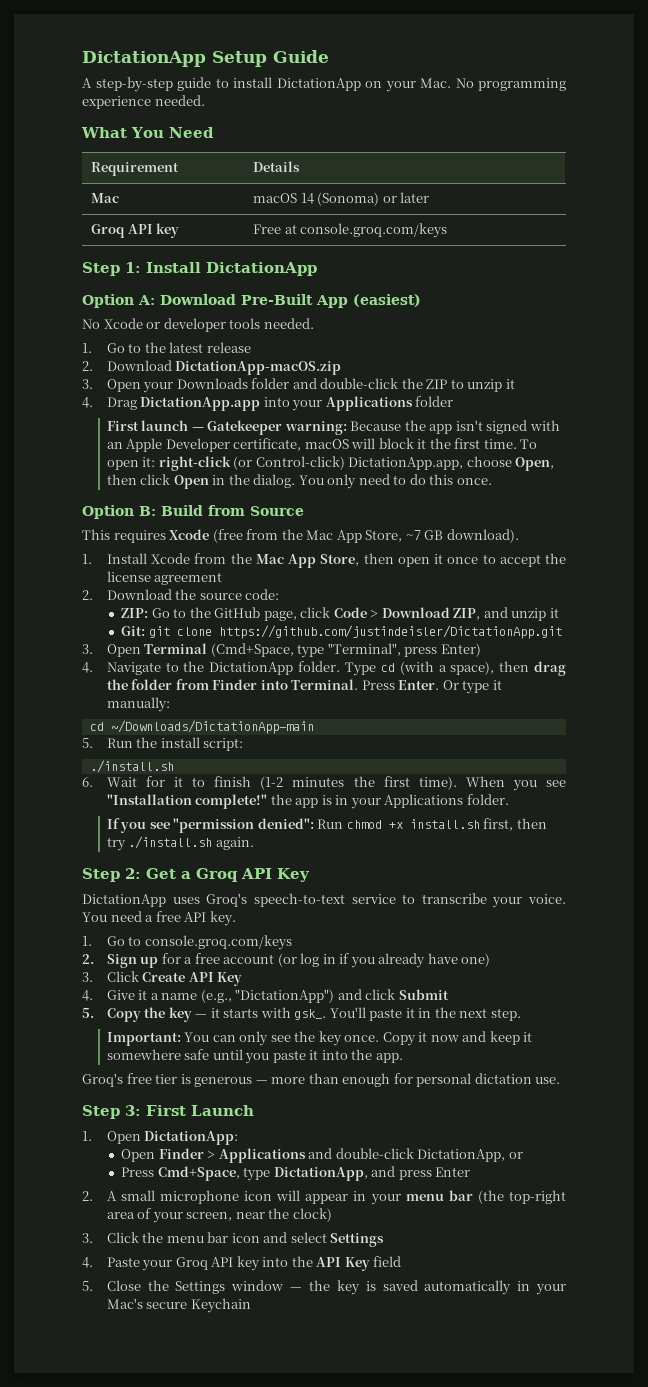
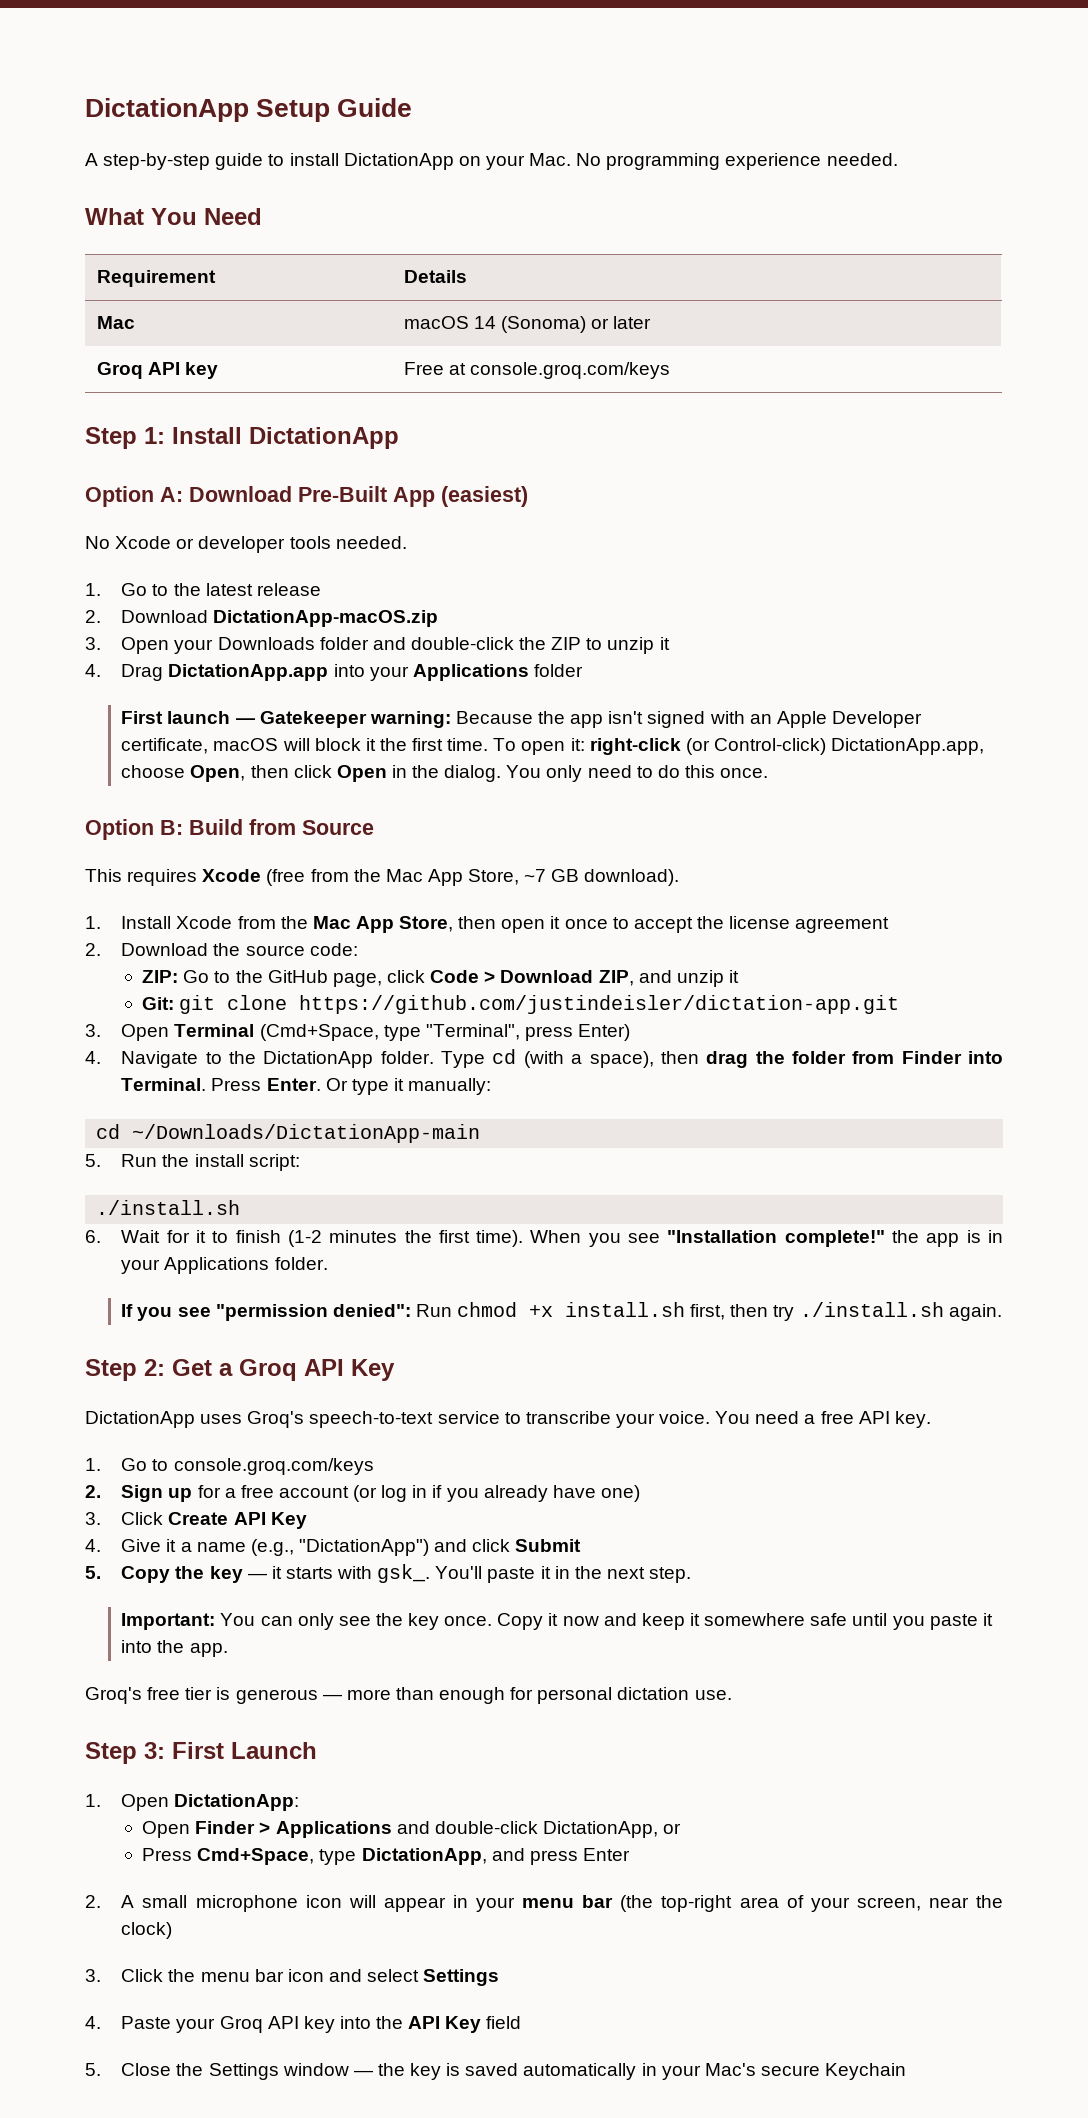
[218,625,562,639] https://github.com/justindeisler/DictationApp.git -> [299,995,900,1014] https://github.com/justindeisler/dictation-app.git

